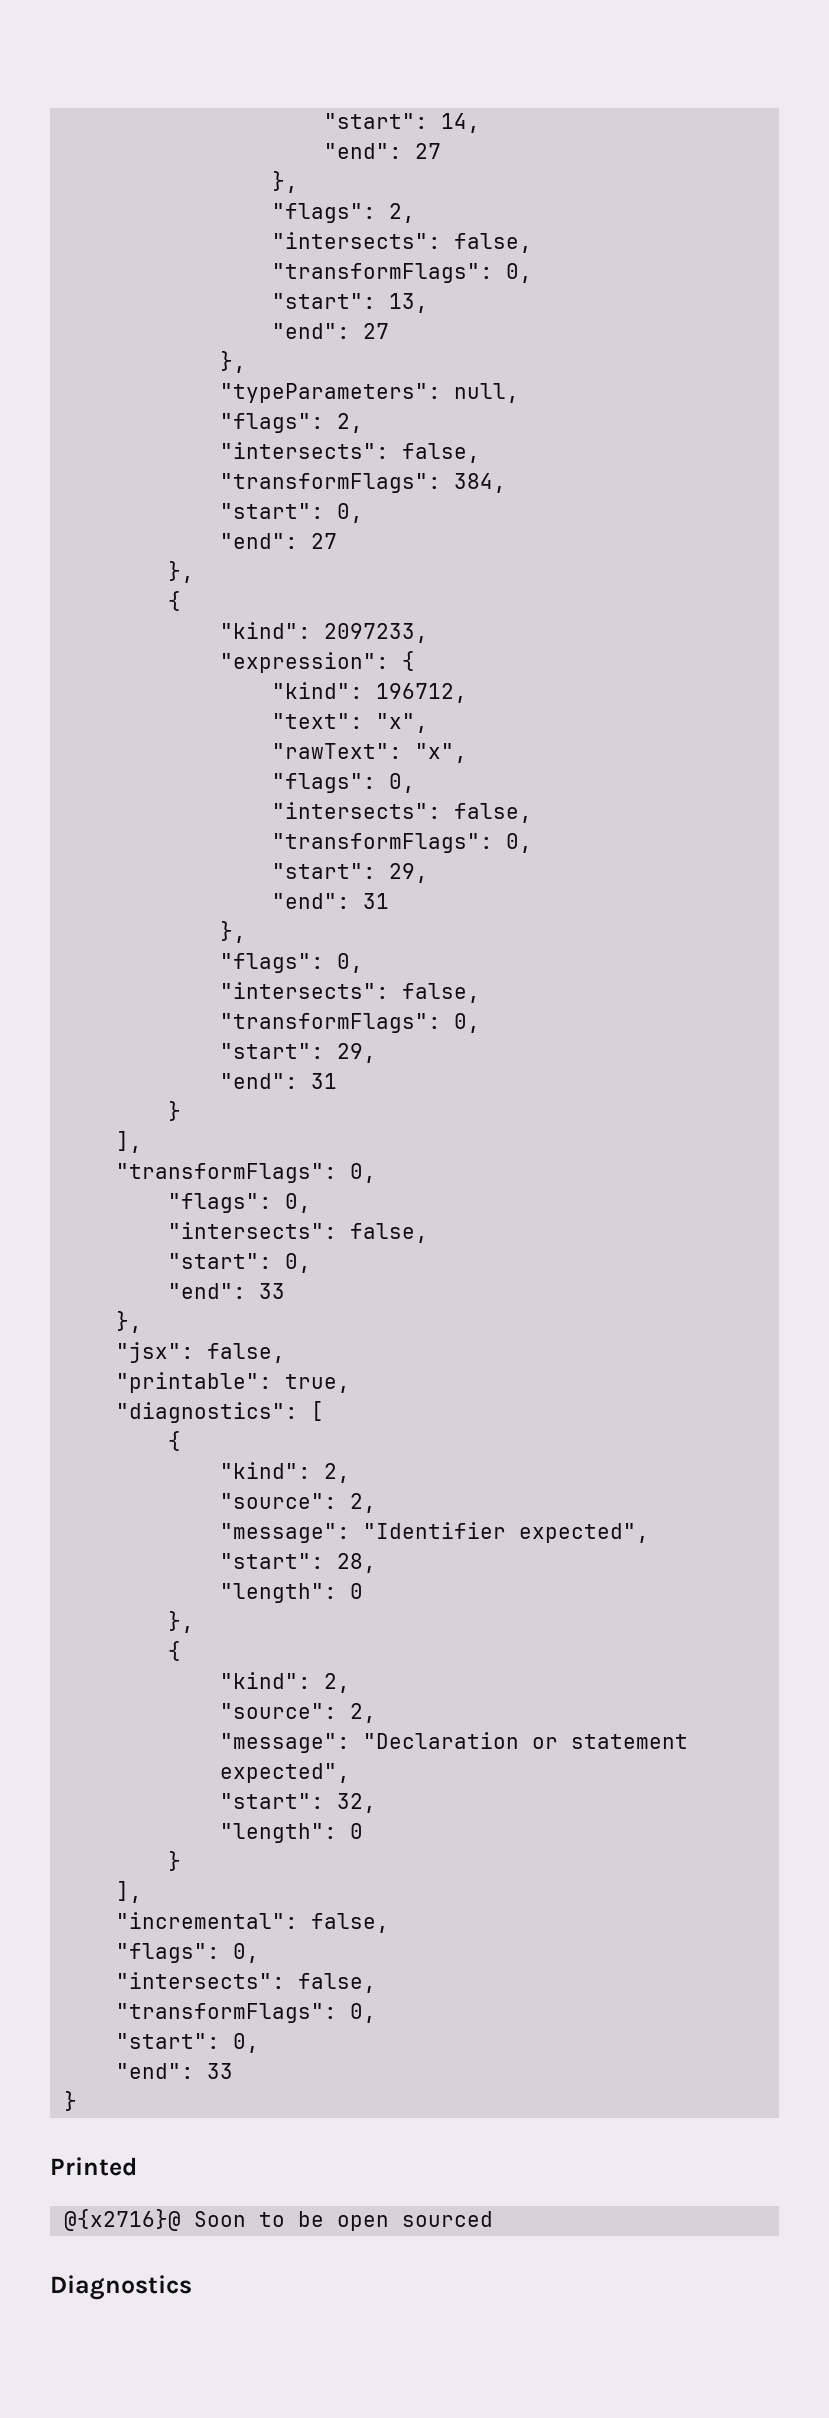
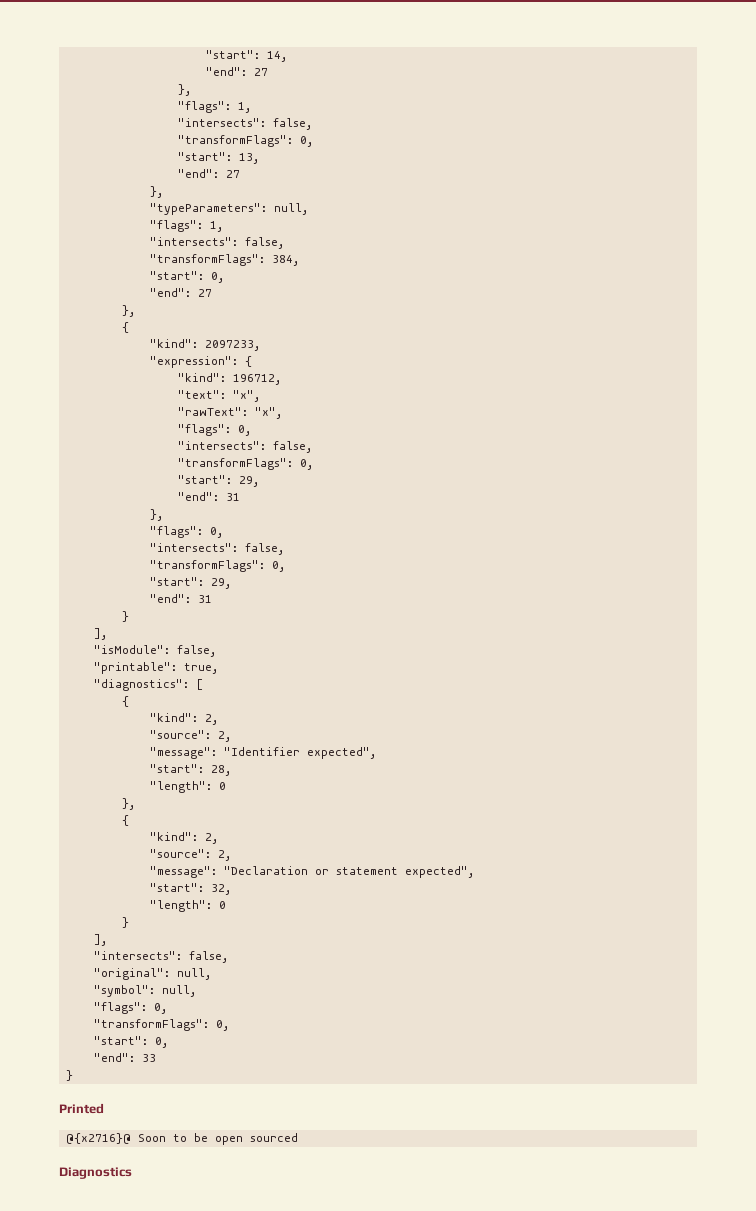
[389,203,416,223] 2, -> [237,102,251,113] 1,
[337,413,364,433] 2, -> [209,221,223,232] 1,
[116,1163,377,1183] [168,1193,312,1213] [168,1222,429,1243] [168,1253,312,1273] [168,1283,286,1299] [116,1311,143,1333] [116,1342,195,1363] "transformFlags": 0, // "flags": 0, // "intersects": false, // "start": 0, // "end": 33 // }, // "jsx": -> [93,645,170,654] "isModule":
[116,1912,390,1933] [116,1943,260,1963] [116,1972,377,1993] "incremental": false, // "flags": 0, // "intersects": false, -> [93,951,228,963] [93,968,211,980] [93,985,196,997] [93,1002,167,1014] "intersects": false, // "original": null, // "symbol": null, // "flags": 0,

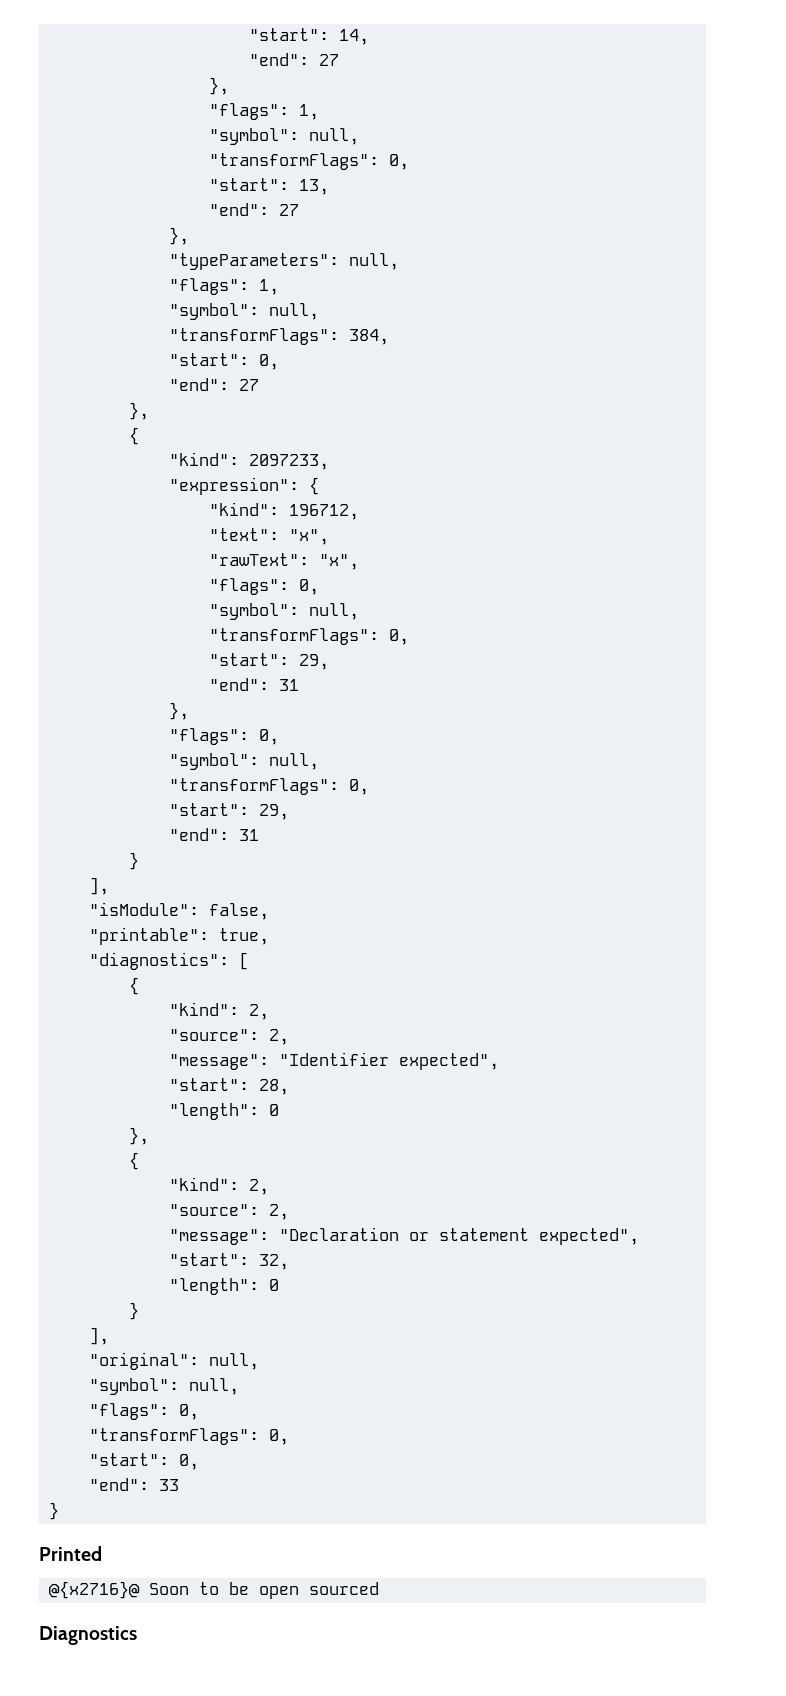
[177,118,312,130] "intersects": false, -> [209,128,360,145] "symbol": null,
[149,237,284,249] "intersects": false, -> [169,303,320,320] "symbol": null,
[177,441,312,453] "intersects": false, -> [209,603,360,620] "symbol": null,
[149,543,284,555] "intersects": false, -> [169,753,320,770] "symbol": null,
[93,951,228,963] // "intersects": false, -> (110, 1336) none

